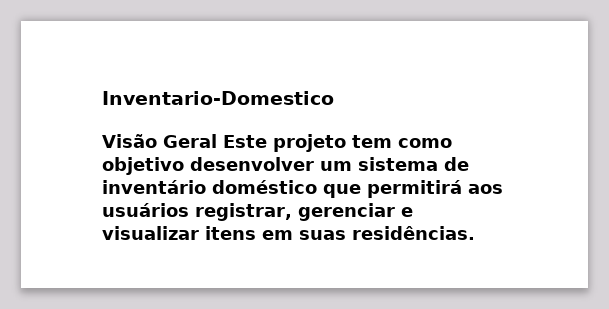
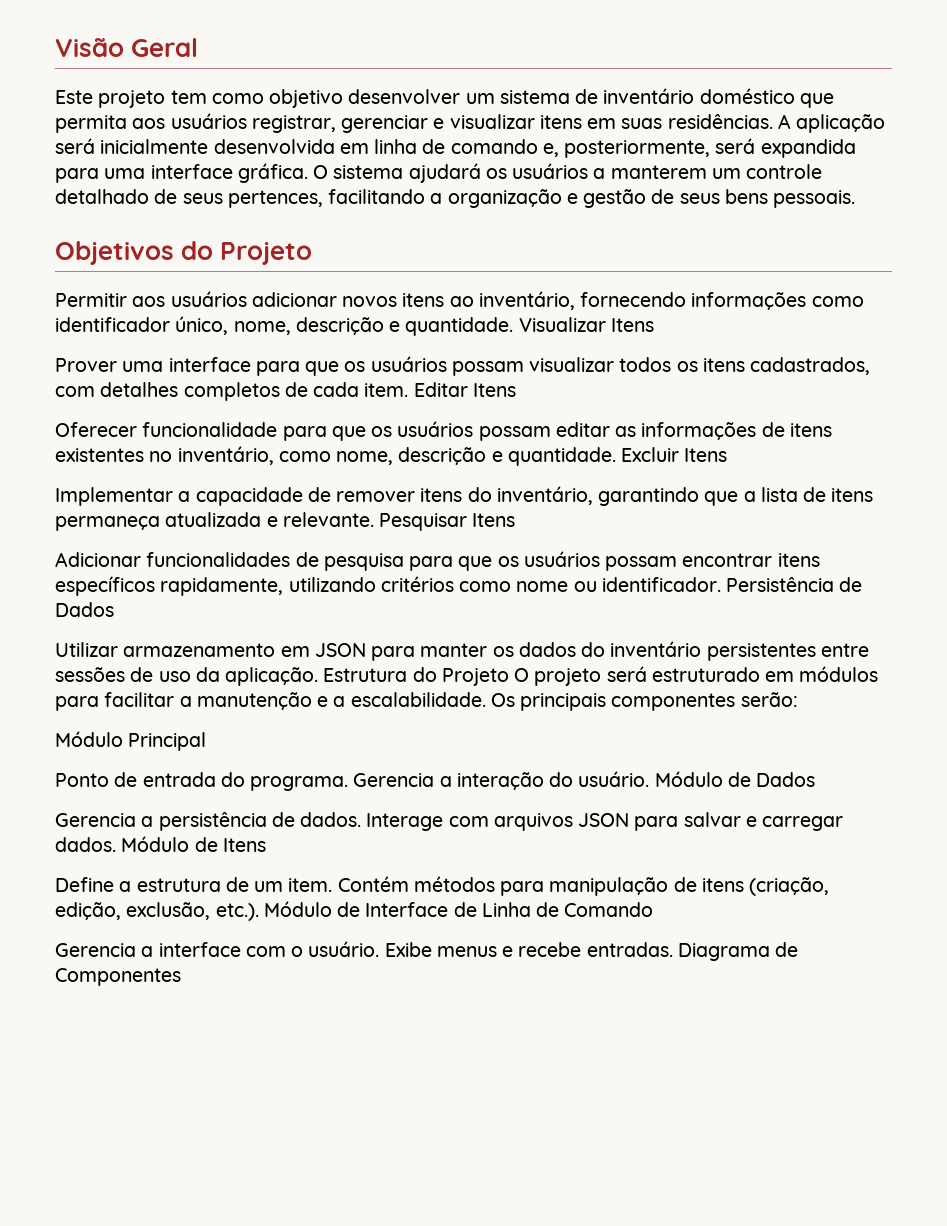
[102,91,334,105] Inventario-Domestico // -> (55, 47) none
(217, 141) none -> (199, 47) //
[367,180,462,198] permitirá -> [55,115,127,133] permita
(475, 233) none -> [777,114,886,133] [55,138,856,158] [55,163,823,183] [55,189,856,208] [55,241,313,265] [55,291,864,310] [55,316,654,336] [55,356,871,376] [55,382,516,401] [55,421,832,441] [55,446,728,466] [55,486,874,506] [55,512,516,531] [55,551,820,571] [55,576,863,596] [55,602,114,617] [55,641,869,661] [55,666,879,686] [55,692,798,711] [55,731,207,751] [55,771,816,791] [55,812,844,831] [55,836,266,852] [55,876,830,896] [55,901,654,921] [55,941,799,961] [55,968,181,986] A aplicação será inicialmente desenvolvida em linha de comando e, posteriormente, será expandida para uma interface gráfica. O sistema ajudará os usuários a manterem um controle detalhado de seus pertences, facilitando a organização e gestão de seus bens pessoais. // Objetivos do Projeto // Permitir aos usuários adicionar novos itens ao inventário, fornecendo informações como identificador único, nome, descrição e quantidade. Visualizar Itens // Prover uma interface para que os usuários possam visualizar todos os itens cadastrados, com detalhes completos de cada item. Editar Itens // Oferecer funcionalidade para que os usuários possam editar as informações de itens existentes no inventário, como nome, descrição e quantidade. Excluir Itens // Implementar a capacidade de remover itens do inventário, garantindo que a lista de itens permaneça atualizada e relevante. Pesquisar Itens // Adicionar funcionalidades de pesquisa para que os usuários possam encontrar itens específicos rapidamente, utilizando critérios como nome ou identificador. Persistência de Dados // Utilizar armazenamento em JSON para manter os dados do inventário persistentes entre sessões de uso da aplicação. Estrutura do Projeto O projeto será estruturado em módulos para facilitar a manutenção e a escalabilidade. Os principais componentes serão: // Módulo Principal // Ponto de entrada do programa. Gerencia a interação do usuário. Módulo de Dados // Gerencia a persistência de dados. Interage com arquivos JSON para salvar e carregar dados. Módulo de Itens // Define a estrutura de um item. Contém métodos para manipulação de itens (criação, edição, exclusão, etc.). Módulo de Interface de Linha de Comando // Gerencia a interface com o usuário. Exibe menus e recebe entradas. Diagrama de Componentes

